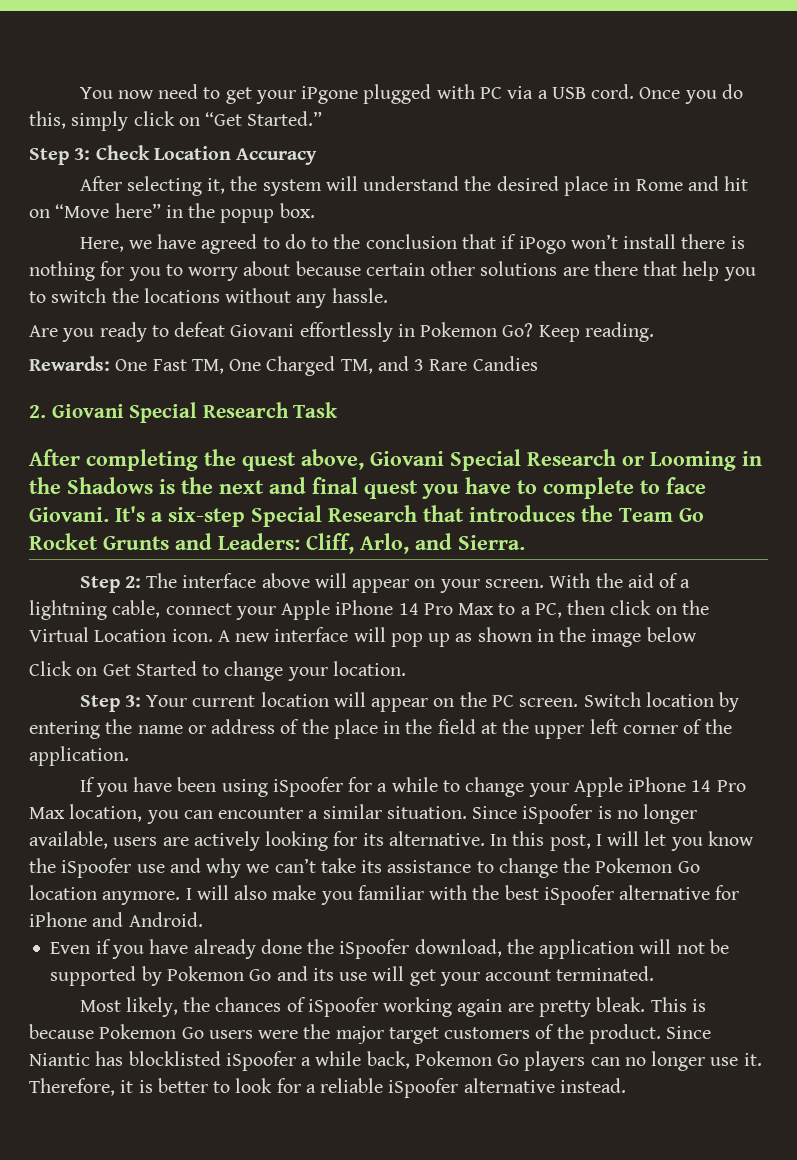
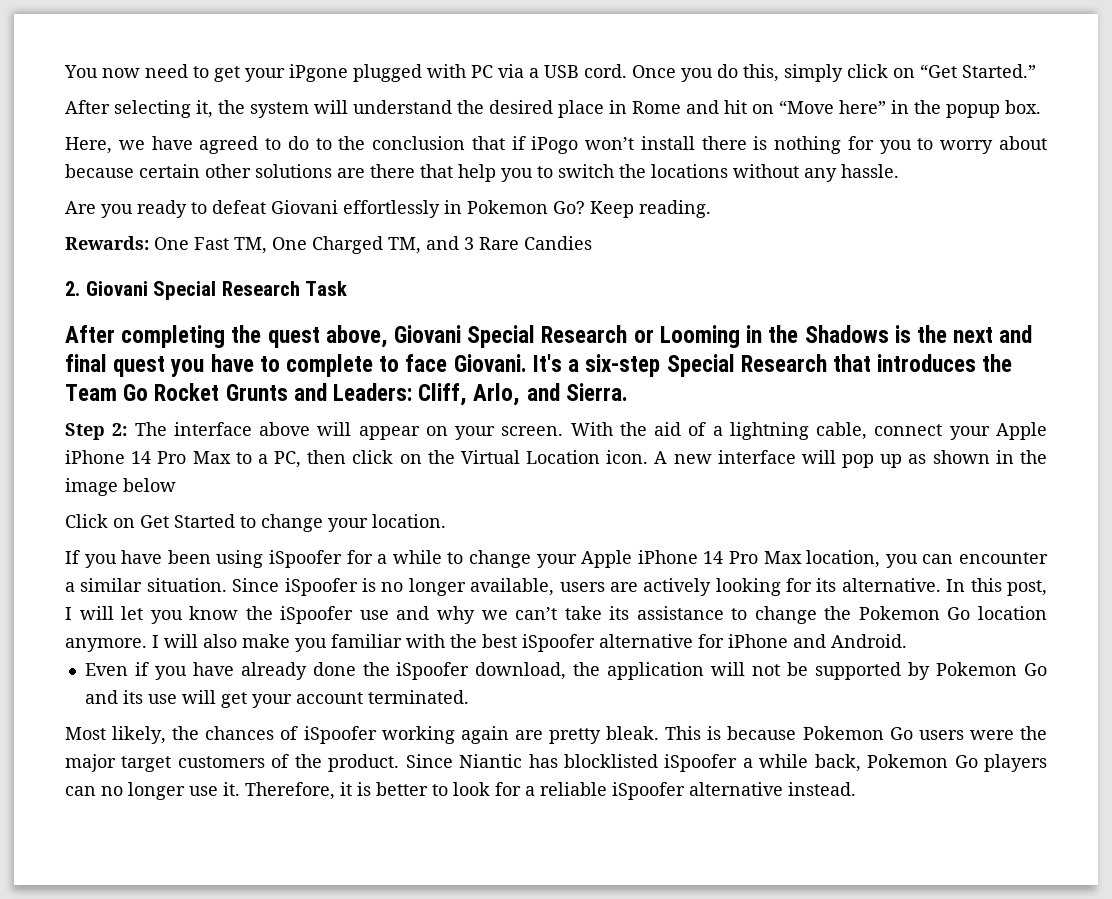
[29,145,318,165] // Step 3: Check Location Accuracy -> (1036, 71) none
[79,692,740,712] [29,719,732,739] [29,746,129,766] // Step 3: Your current location will appear on the PC screen. Switch location by entering the name or address of the place in the field at the upper left corner of the application. -> (446, 521) none

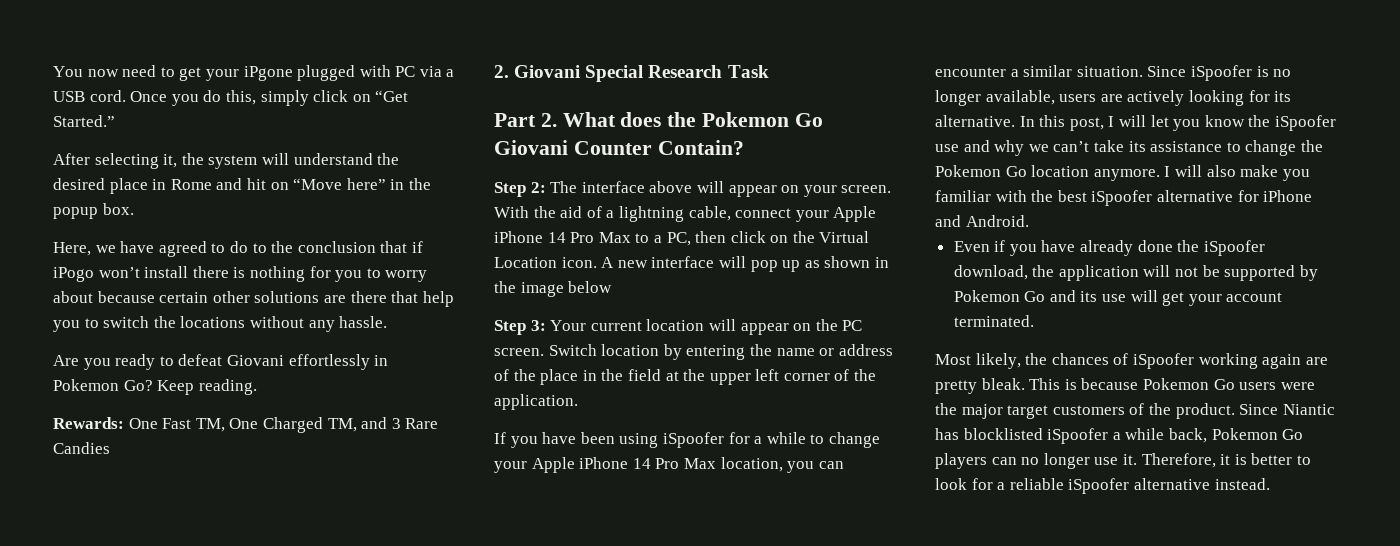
[65,325,1033,348] [65,354,1013,377] [65,383,628,406] After completing the quest above, Giovani Special Research or Looming in the Shadows is the next and final quest you have to complete to face Giovani. It's a six-step Special Research that introduces the Team Go Rocket Grunts and Leaders: Cliff, Arlo, and Sierra. -> [494,112,823,127] [494,140,744,155] Part 2. What does the Pokemon Go Giovani Counter Contain?
[65,514,446,532] Click on Get Started to change your location. -> [494,319,863,335] [494,344,893,360] [494,369,877,385] [494,394,578,410] Step 3: Your current location will appear on the PC screen. Switch location by entering the name or address of the place in the field at the upper left corner of the application.

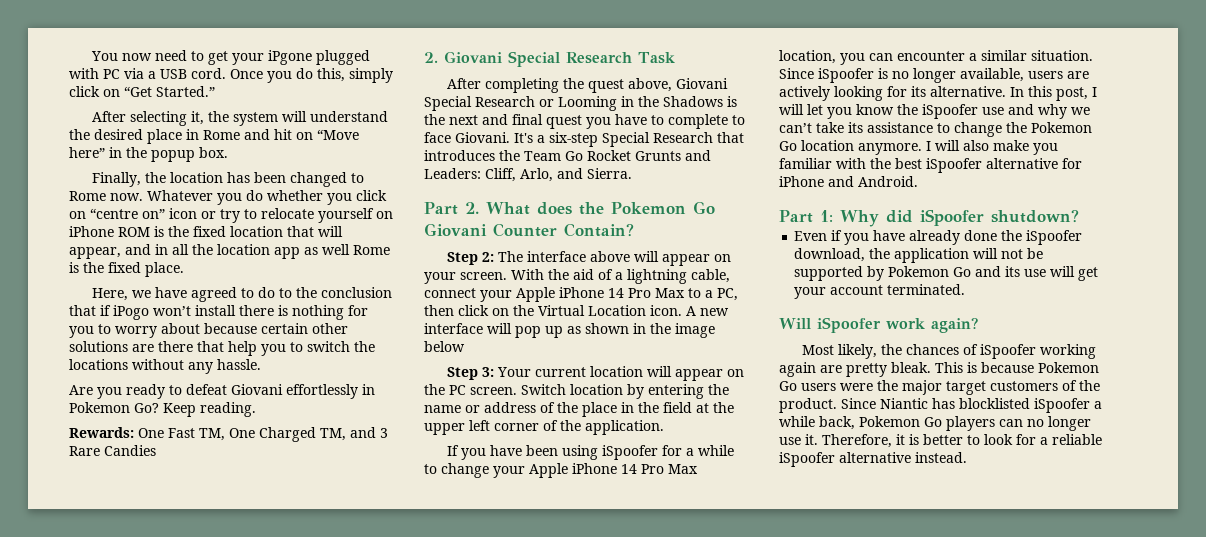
(134, 209) none -> [91,172,364,187] [69,190,387,205] [69,208,393,223] [69,226,343,237] [69,244,390,259] [69,262,184,277] // Finally, the location has been changed to Rome now. Whatever you do whether you click on “centre on” icon or try to relocate yourself on iPhone ROM is the fixed location that will appear, and in all the location app as well Rome is the fixed place.
(769, 71) none -> [446,78,728,93] [424,96,737,111] [424,114,745,129] [424,132,744,147] [424,150,711,161] [424,168,632,182] // After completing the quest above, Giovani Special Research or Looming in the Shadows is the next and final quest you have to complete to face Giovani. It's a six-step Special Research that introduces the Team Go Rocket Grunts and Leaders: Cliff, Arlo, and Sierra.
(1029, 221) none -> [779,209,1079,227] // Part 1: Why did iSpoofer shutdown?
(1034, 321) none -> [779,317,978,333] // Will iSpoofer work again?

